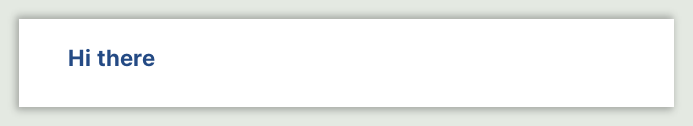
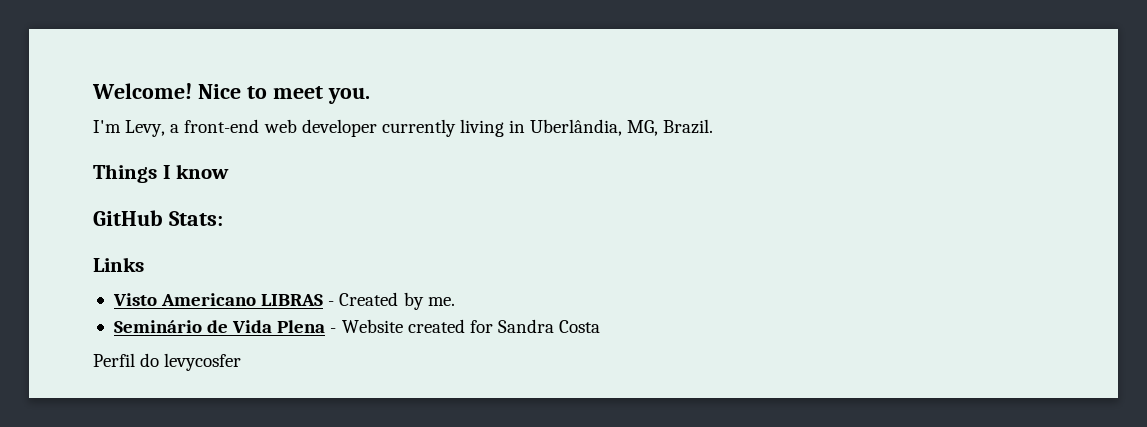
[68,48,156,67] Hi there -> [92,83,370,104] [93,119,714,137] [93,164,230,183] [93,210,223,226] [93,257,144,272] [112,292,455,310] [113,319,601,333] [93,353,242,371] Welcome! Nice to meet you. // I'm Levy, a front-end web developer currently living in Uberlândia, MG, Brazil. // Things I know // GitHub Stats: // Links // Visto Americano LIBRAS - Created by me. // Seminário de Vida Plena - Website created for Sandra Costa // Perfil do levycosfer

